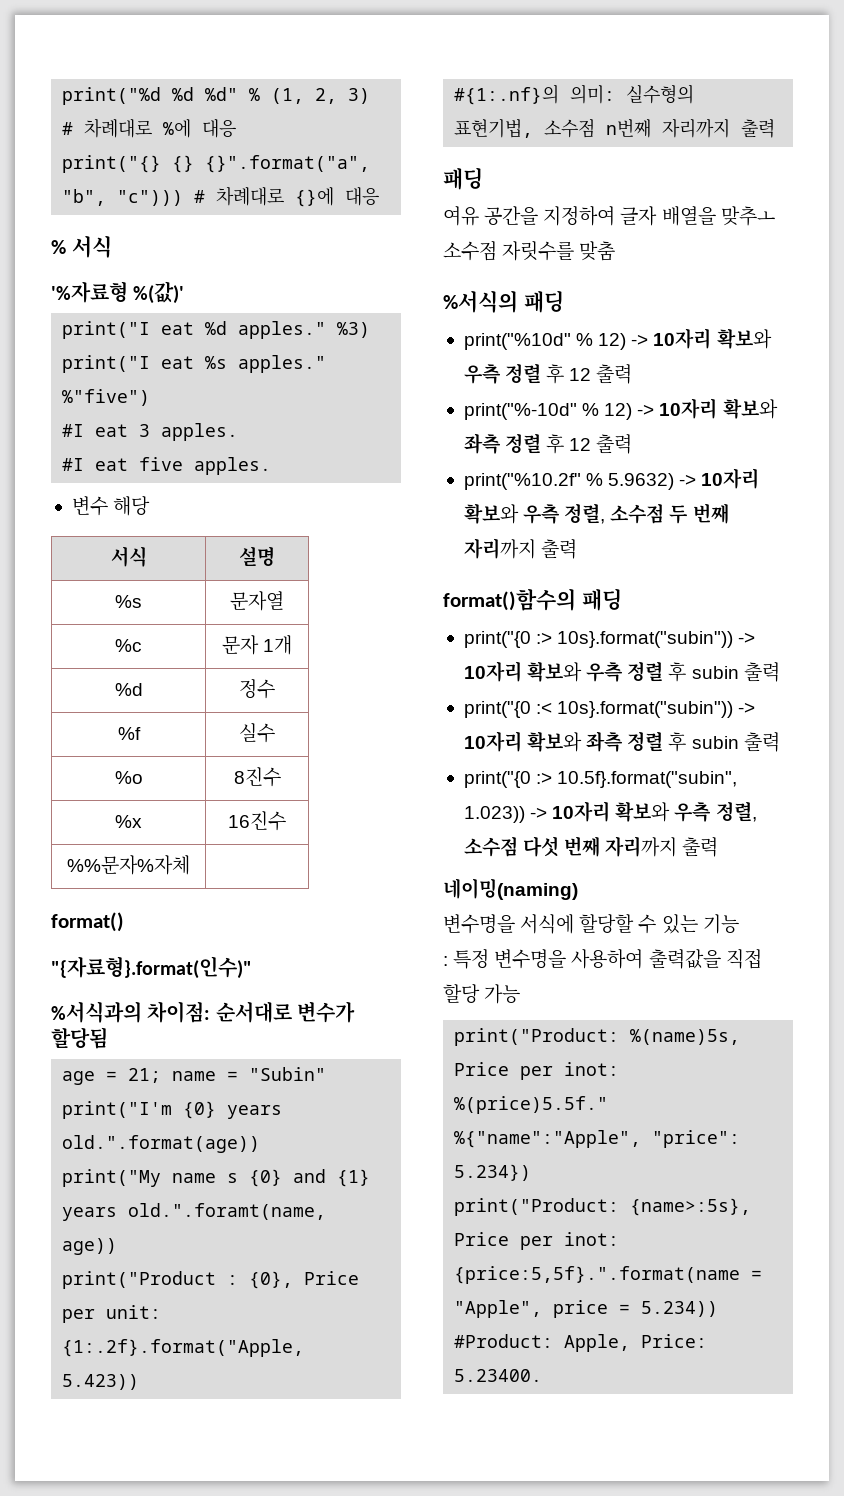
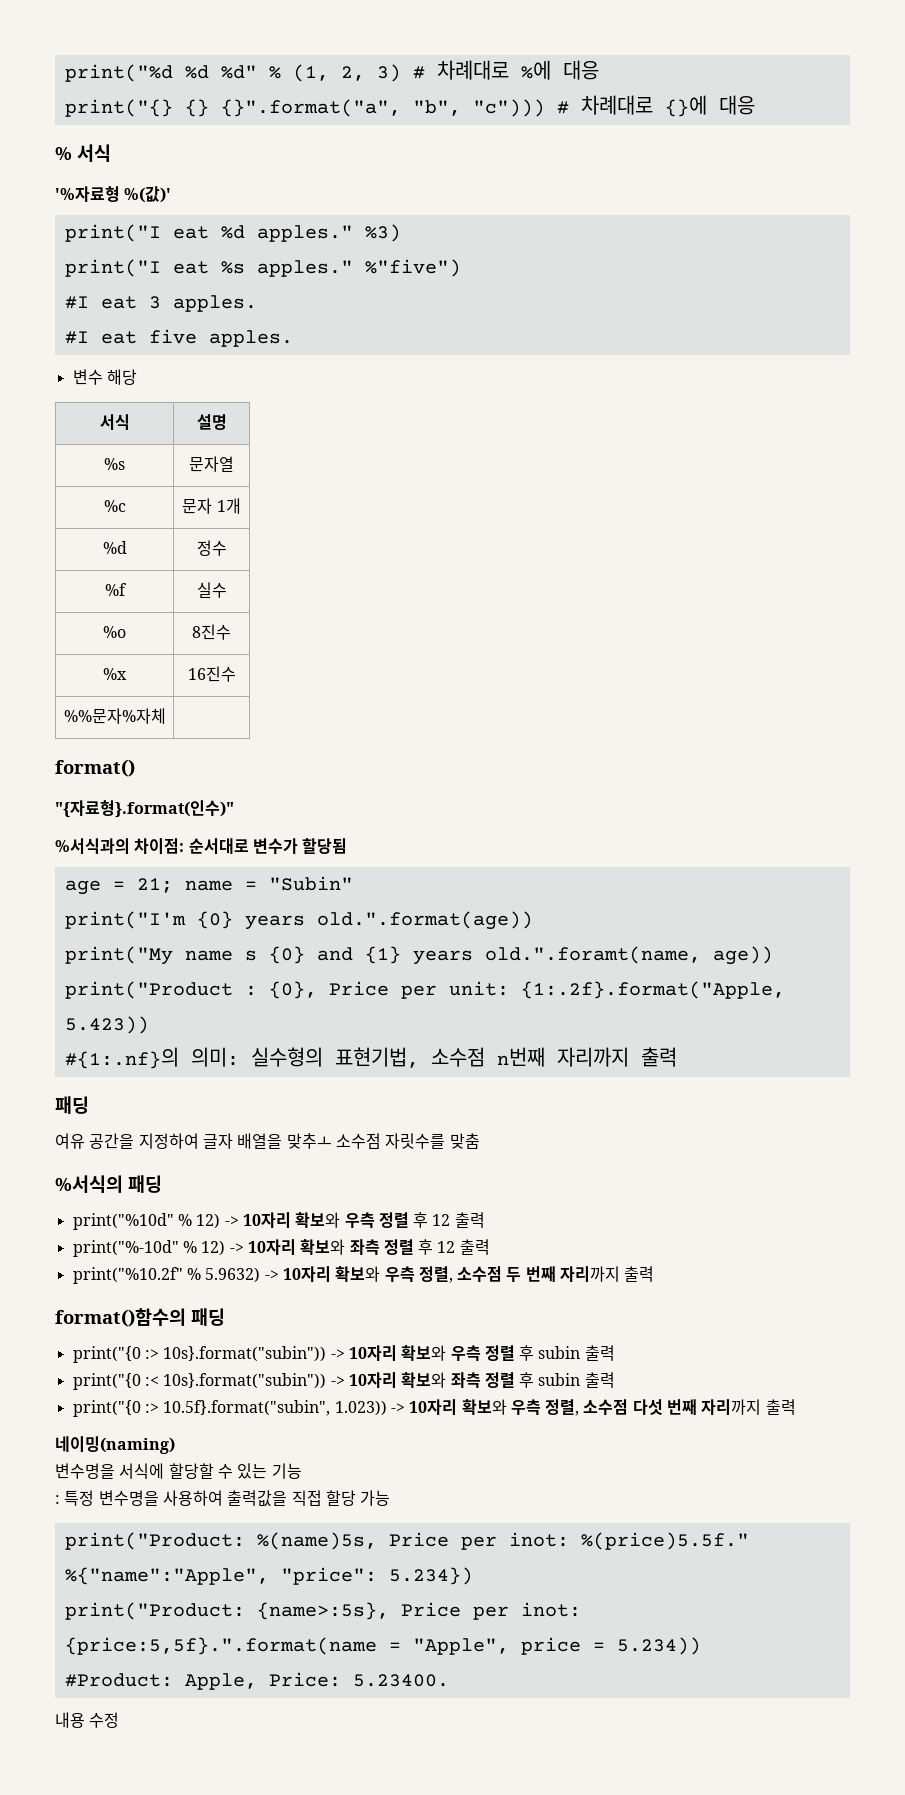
(543, 1375) none -> [55,1712,120,1728] // 내용 수정

